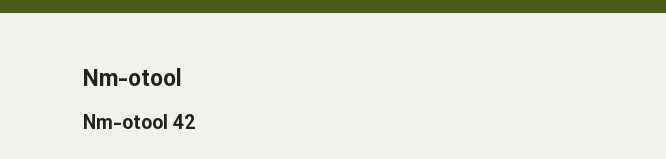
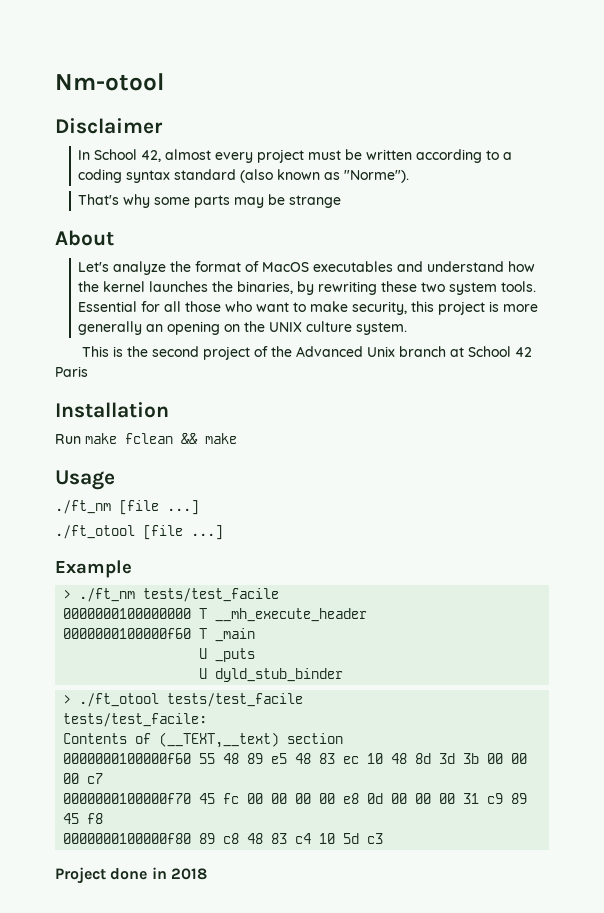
[83,114,196,129] Nm-otool 42 -> [55,118,163,134] [78,149,513,163] [78,169,410,183] [78,194,342,208] [55,230,114,246] [78,261,536,275] [78,281,537,295] [78,301,539,315] [78,321,408,335] [82,346,533,360] [55,366,88,377] [55,402,169,418] [55,433,237,444] [55,470,115,490] [55,500,199,515] [55,525,223,540] [55,560,132,578] [63,588,280,602] [63,608,368,622] [63,628,256,642] [199,648,256,662] [199,668,344,682] [63,693,304,707] [63,713,208,727] [63,732,344,748] [63,753,528,764] [63,773,104,784] [63,793,528,804] [63,813,104,824] [63,833,384,844] [55,867,207,884] Disclaimer // In School 42, almost every project must be written according to a coding syntax standard (also known as "Norme"). // That's why some parts may be strange // About // Let's analyze the format of MacOS executables and understand how the kernel launches the binaries, by rewriting these two system tools. Essential for all those who want to make security, this project is more generally an opening on the UNIX culture system. // This is the second project of the Advanced Unix branch at School 42 Paris // Installation // Run make fclean && make // Usage // ./ft_nm [file ...] // ./ft_otool [file ...] // Example // > ./ft_nm tests/test_facile // 0000000100000000 T __mh_execute_header // 0000000100000f60 T _main // U _puts // U dyld_stub_binder // > ./ft_otool tests/test_facile // tests/test_facile: // Contents of (__TEXT,__text) section // 0000000100000f60 55 48 89 e5 48 83 ec 10 48 8d 3d 3b 00 00 00 c7 // 0000000100000f70 45 fc 00 00 00 00 e8 0d 00 00 00 31 c9 89 45 f8 // 0000000100000f80 89 c8 48 83 c4 10 5d c3 // Project done in 2018

